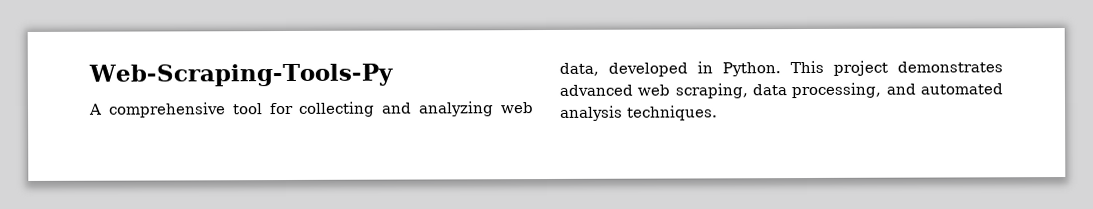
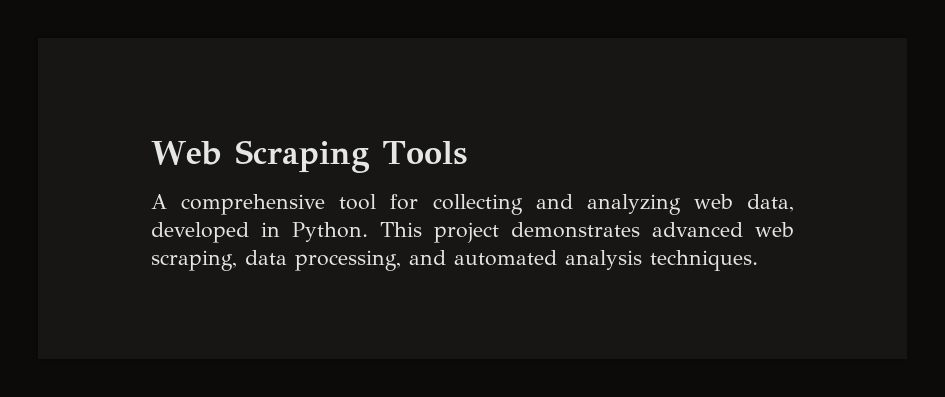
[88,63,393,87] Web-Scraping-Tools-Py -> [151,140,467,173] Web Scraping Tools

